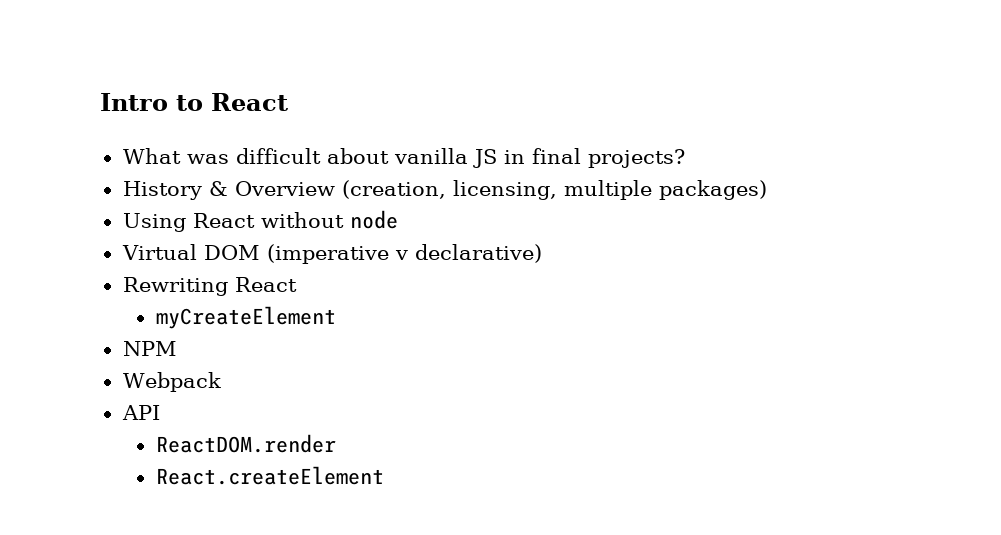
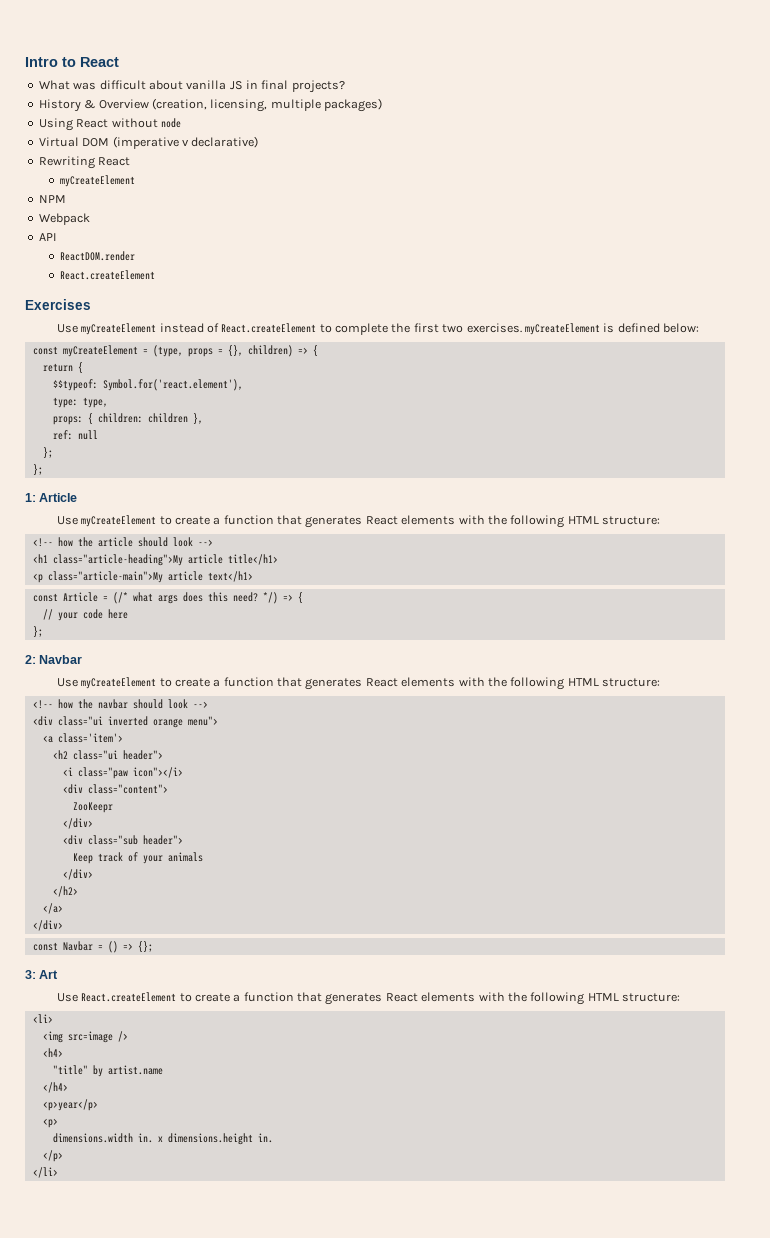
(384, 475) none -> [25,299,91,310] [56,323,700,335] [32,345,318,357] [42,362,83,373] [52,379,243,391] [52,397,108,408] [52,413,203,425] [52,430,98,440] [42,447,53,458] [32,464,43,475] [25,493,78,502] [56,515,661,528] [32,537,213,547] [32,554,278,566] [32,571,253,583] [32,592,303,604] [42,609,128,621] [32,626,43,637] [25,655,83,664] [56,677,661,690] [32,699,208,709] [32,716,218,728] [42,733,123,743] [52,750,163,760] [62,767,183,779] [62,784,168,794] [72,802,113,813] [62,818,93,829] [62,835,183,845] [72,852,203,864] [62,869,93,880] [52,886,78,897] [42,903,63,914] [32,920,63,931] [32,941,153,953] [25,970,59,979] [56,992,681,1005] [32,1014,53,1023] [42,1031,128,1043] [42,1048,63,1057] [52,1065,163,1077] [42,1082,68,1093] [42,1099,98,1111] [42,1118,58,1128] [52,1133,273,1145] [42,1150,63,1162] [32,1167,58,1178] // Exercises // Use myCreateElement instead of React.createElement to complete the first two exercises. myCreateElement is defined below: // const myCreateElement = (type, props = {}, children) => { // return { // $$typeof: Symbol.for('react.element'), // type: type, // props: { children: children }, // ref: null // }; // }; // 1: Article // Use myCreateElement to create a function that generates React elements with the following HTML structure: // <!-- how the article should look --> // <h1 class="article-heading">My article title</h1> // <p class="article-main">My article text</h1> // const Article = (/* what args does this need? */) => { // // your code here // }; // 2: Navbar // Use myCreateElement to create a function that generates React elements with the following HTML structure: // <!-- how the navbar should look --> // <div class="ui inverted orange menu"> // <a class='item'> // <h2 class="ui header"> // <i class="paw icon"></i> // <div class="content"> // ZooKeepr // </div> // <div class="sub header"> // Keep track of your animals // </div> // </h2> // </a> // </div> // const Navbar = () => {}; // 3: Art // Use React.createElement to create a function that generates React elements with the following HTML structure: // <li> // <img src=image /> // <h4> // "title" by artist.name // </h4> // <p>year</p> // <p> // dimensions.width in. x dimensions.height in. // </p> // </li>

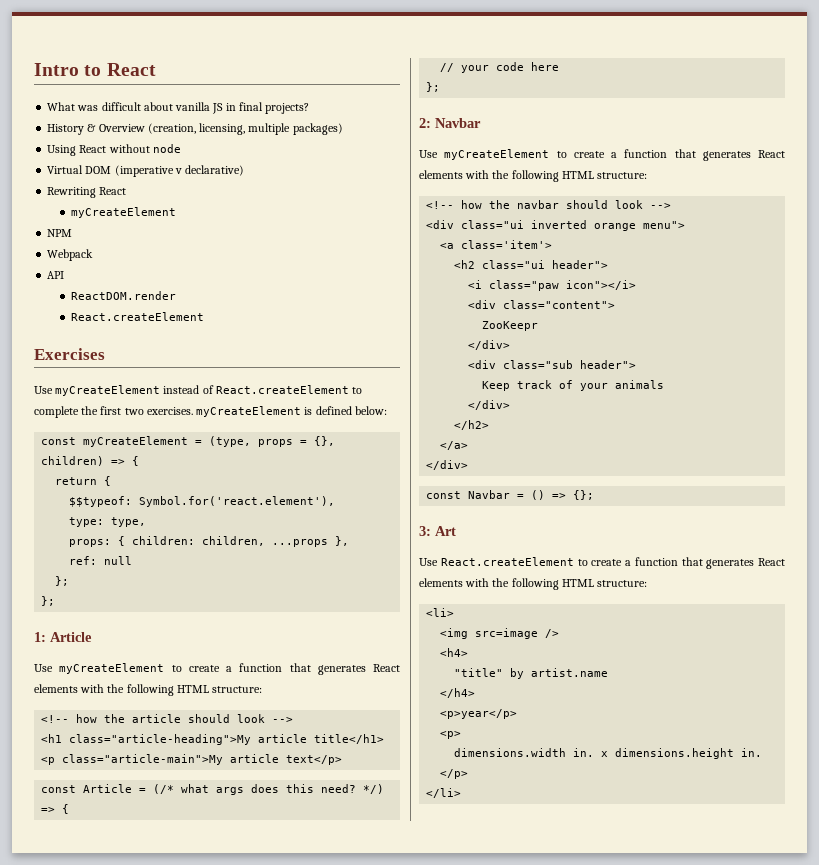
[147,413,188,423] children -> [202,536,329,547] children, ...props
[207,571,253,582] text</h1> -> [286,755,343,765] text</p>

